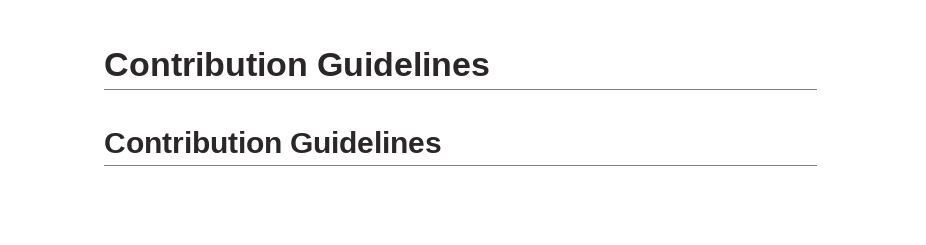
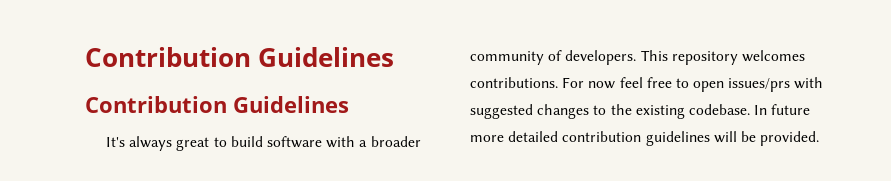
(443, 142) none -> [106,136,421,151] [470,50,805,65] [470,77,824,92] [470,104,811,119] [470,131,820,146] // It's always great to build software with a broader community of developers. This repository welcomes contributions. For now feel free to open issues/prs with suggested changes to the existing codebase. In future more detailed contribution guidelines will be provided.

